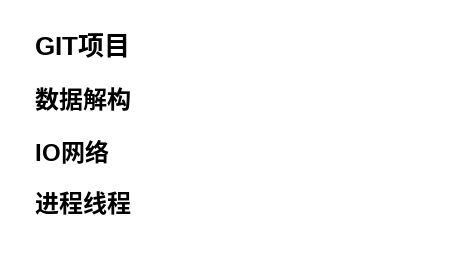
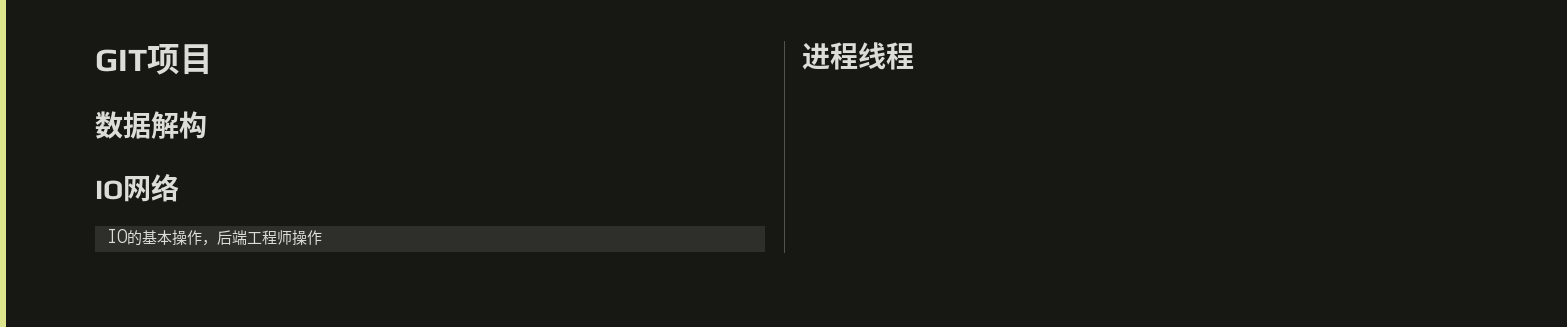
(109, 151) none -> [107,229,322,246] // IO的基本操作，后端工程师操作

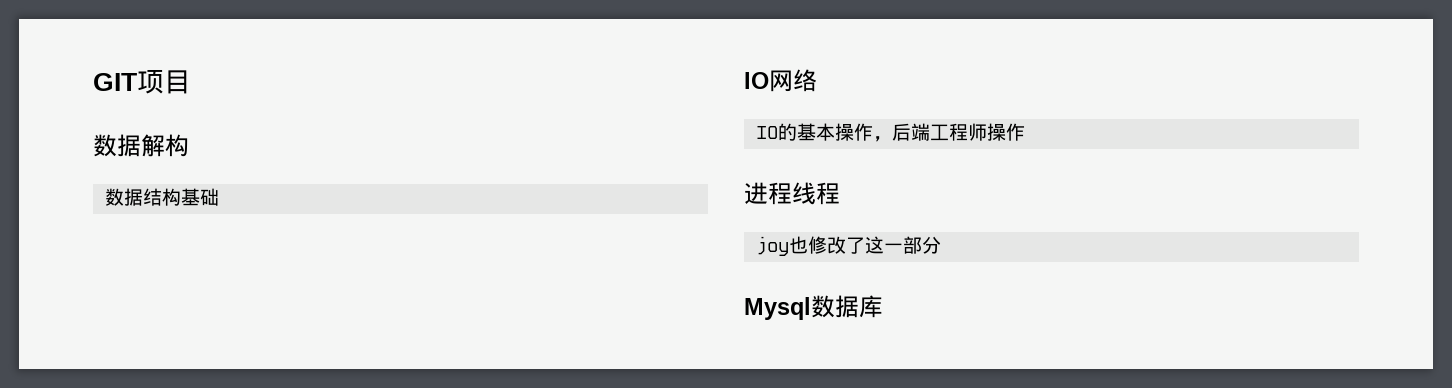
(207, 125) none -> [105,188,219,206] // 数据结构基础
(914, 56) none -> [756,236,941,256] [744,295,883,320] // joy也修改了这一部分 // Mysql数据库

